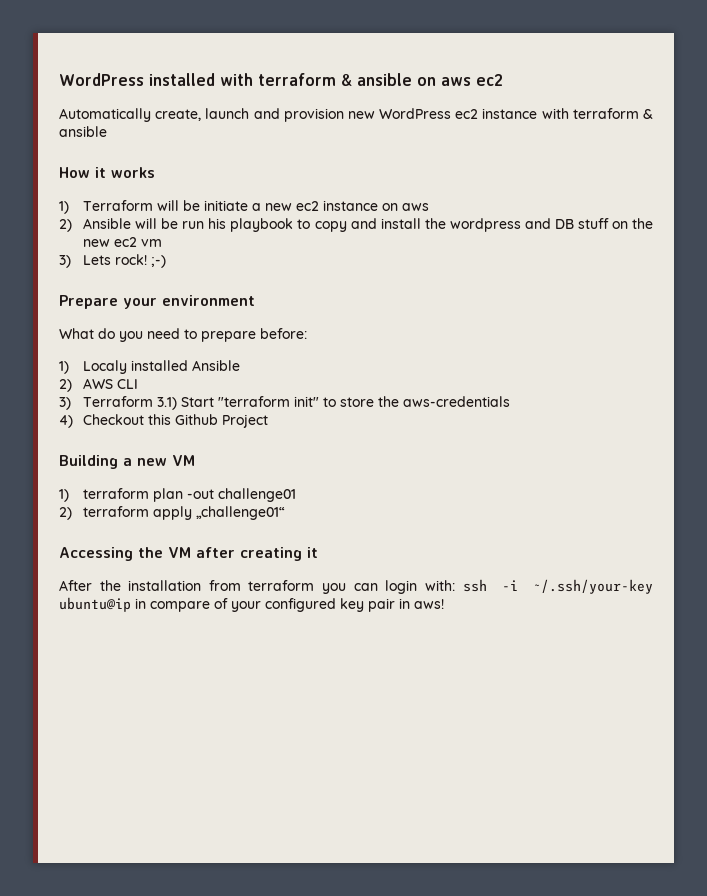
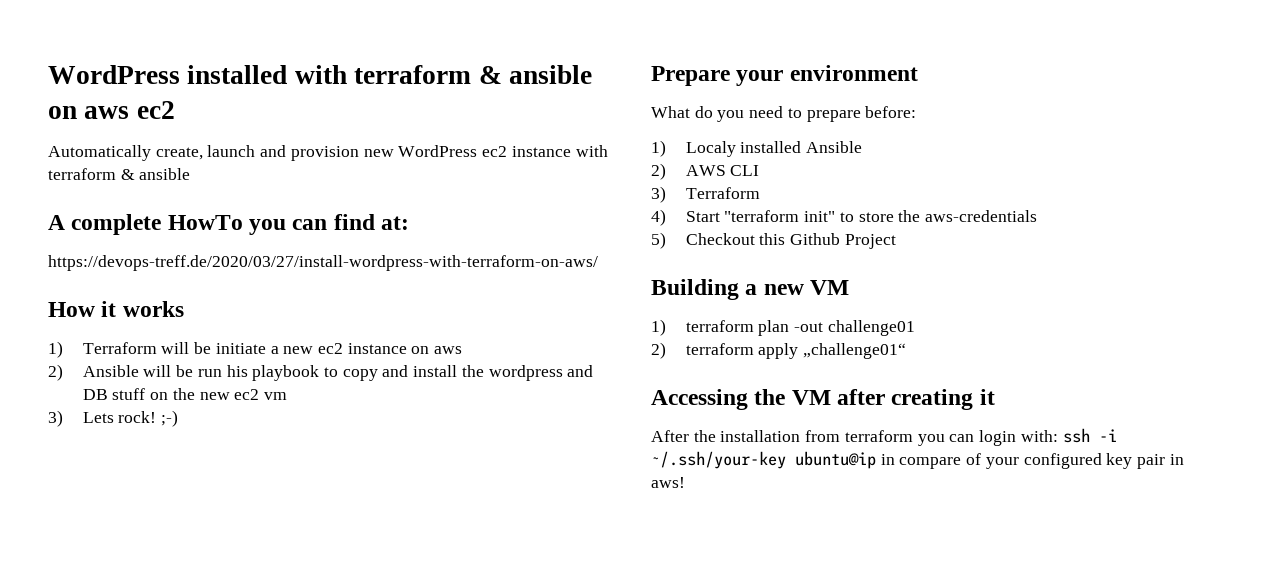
(107, 131) none -> [48,214,410,235] [48,255,598,271] // A complete HowTo you can find at: // https://devops-treff.de/2020/03/27/install-wordpress-with-terraform-on-aws/
[157,397,178,410] 3.1) -> [651,209,666,226] // 4)
[59,415,73,428] 4) -> [651,232,666,249] 5)

